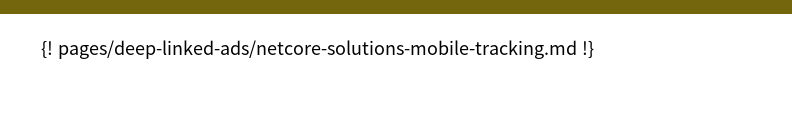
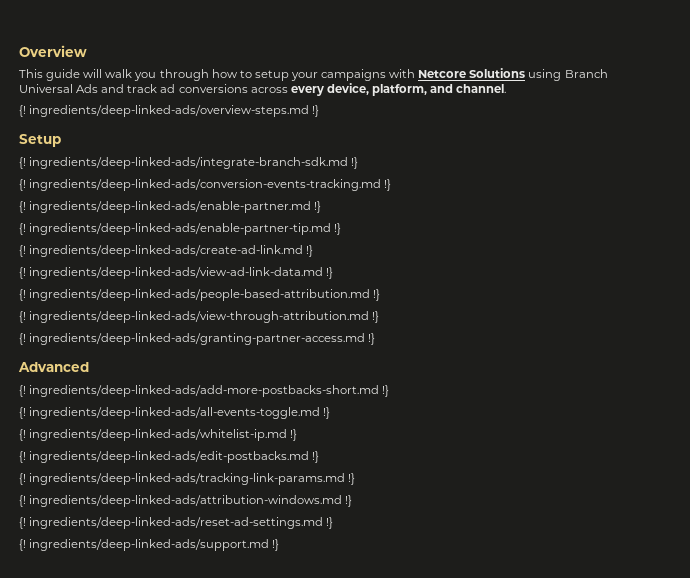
[41,40,577,59] {! pages/deep-linked-ads/netcore-solutions-mobile-tracking.md -> [19,45,87,57] [19,68,608,81] [19,83,507,96] [19,105,320,117] [19,134,61,147] [19,157,359,169] [19,179,392,191] [19,201,322,213] [19,223,342,235] [19,245,314,257] [19,267,334,279] [19,289,381,301] [19,311,380,323] [19,333,376,345] [18,362,89,372] [19,385,390,397] [19,407,331,419] [19,429,298,441] [19,451,320,463] [19,473,356,485] [19,495,353,507] [19,517,334,529] [19,539,270,551] Overview // This guide will walk you through how to setup your campaigns with Netcore Solutions using Branch Universal Ads and track ad conversions across every device, platform, and channel. // {! ingredients/deep-linked-ads/overview-steps.md !} // Setup // {! ingredients/deep-linked-ads/integrate-branch-sdk.md !} // {! ingredients/deep-linked-ads/conversion-events-tracking.md !} // {! ingredients/deep-linked-ads/enable-partner.md !} // {! ingredients/deep-linked-ads/enable-partner-tip.md !} // {! ingredients/deep-linked-ads/create-ad-link.md !} // {! ingredients/deep-linked-ads/view-ad-link-data.md !} // {! ingredients/deep-linked-ads/people-based-attribution.md !} // {! ingredients/deep-linked-ads/view-through-attribution.md !} // {! ingredients/deep-linked-ads/granting-partner-access.md !} // Advanced // {! ingredients/deep-linked-ads/add-more-postbacks-short.md !} // {! ingredients/deep-linked-ads/all-events-toggle.md !} // {! ingredients/deep-linked-ads/whitelist-ip.md !} // {! ingredients/deep-linked-ads/edit-postbacks.md !} // {! ingredients/deep-linked-ads/tracking-link-params.md !} // {! ingredients/deep-linked-ads/attribution-windows.md !} // {! ingredients/deep-linked-ads/reset-ad-settings.md !} // {! ingredients/deep-linked-ads/support.md

